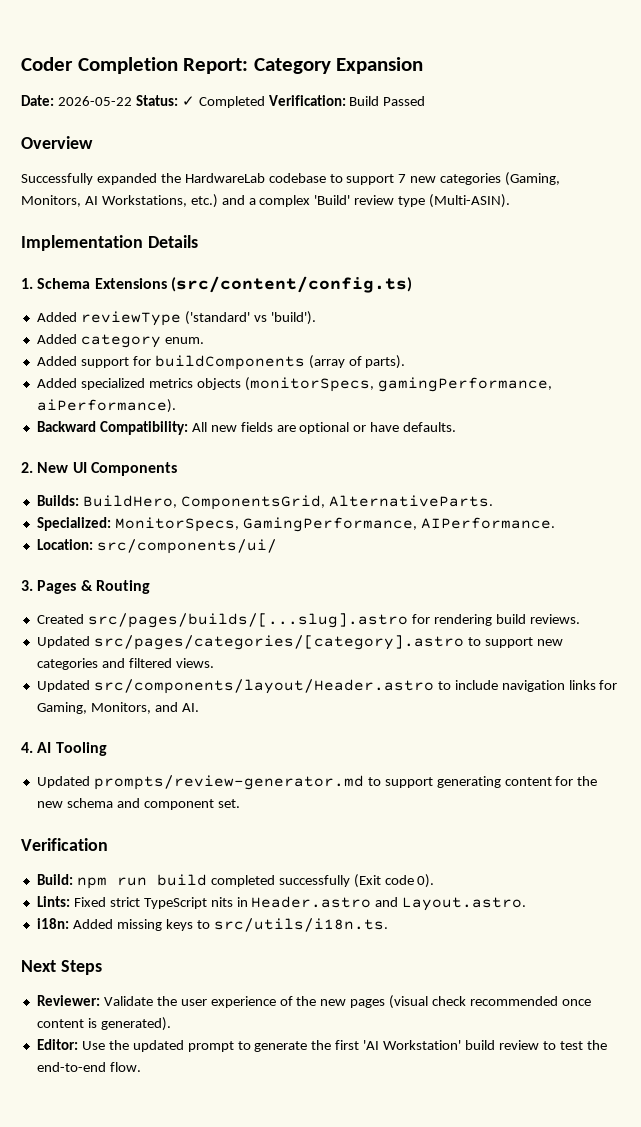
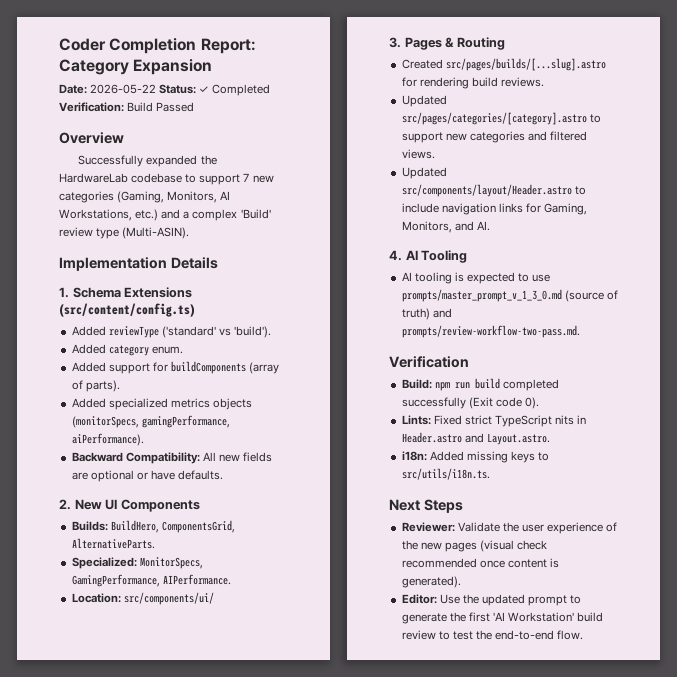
[36,775,598,790] [36,798,240,810] Updated prompts/review-generator.md to support generating content for the new schema and component set. -> [401,272,551,284] [401,289,618,302] [401,308,452,320] [401,325,580,338] AI tooling is expected to use prompts/master_prompt_v_1_3_0.md (source of truth) and prompts/review-workflow-two-pass.md.

